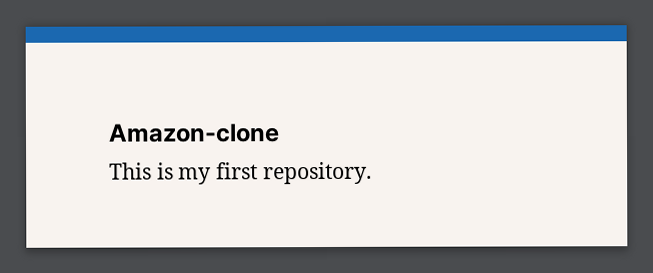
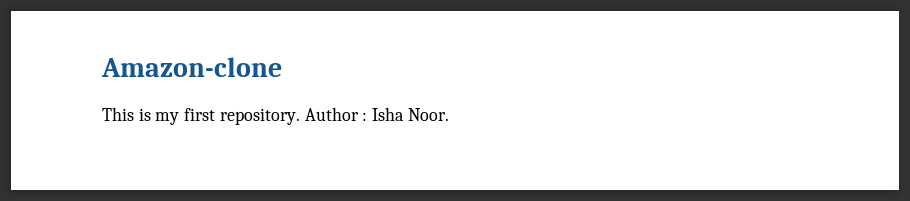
(372, 173) none -> [304,107,449,121] Author : Isha Noor.

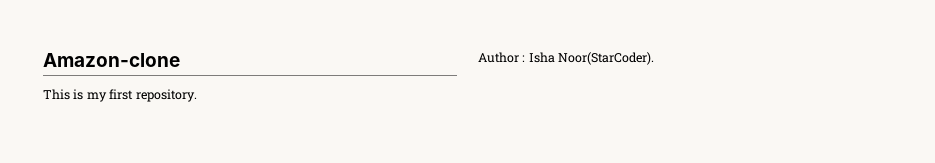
(300, 116) none -> (197, 95) //
[407,108,449,121] Noor. -> [558,52,655,65] Noor(StarCoder).

